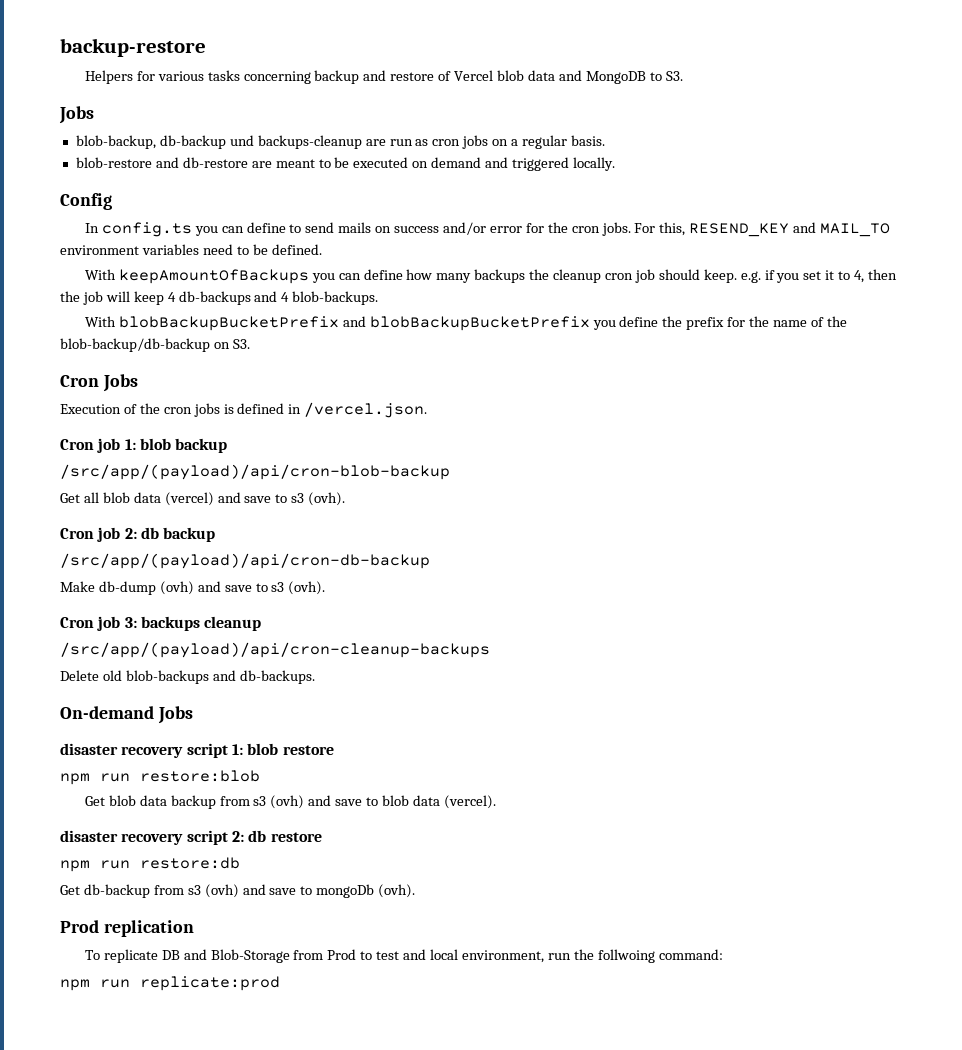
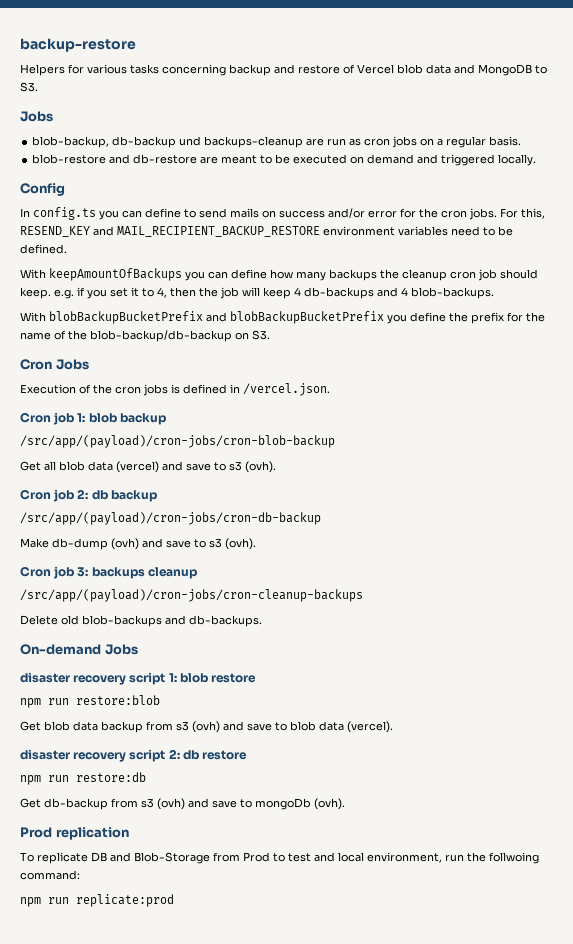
[820,223,891,237] MAIL_TO -> [117,226,320,237] MAIL_RECIPIENT_BACKUP_RESTORE
[60,464,450,480] /src/app/(payload)/api/cron-blob-backup -> [20,435,335,448] /src/app/(payload)/cron-jobs/cron-blob-backup
[60,553,430,569] /src/app/(payload)/api/cron-db-backup -> [20,512,321,525] /src/app/(payload)/cron-jobs/cron-db-backup
[60,642,490,658] /src/app/(payload)/api/cron-cleanup-backups -> [20,589,363,602] /src/app/(payload)/cron-jobs/cron-cleanup-backups

